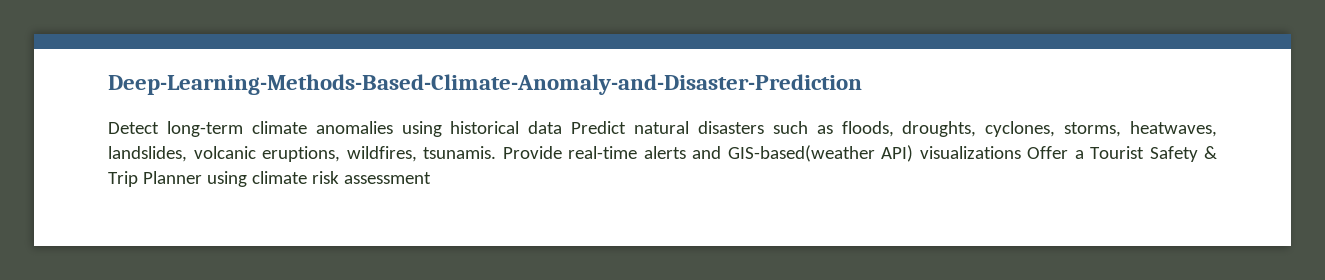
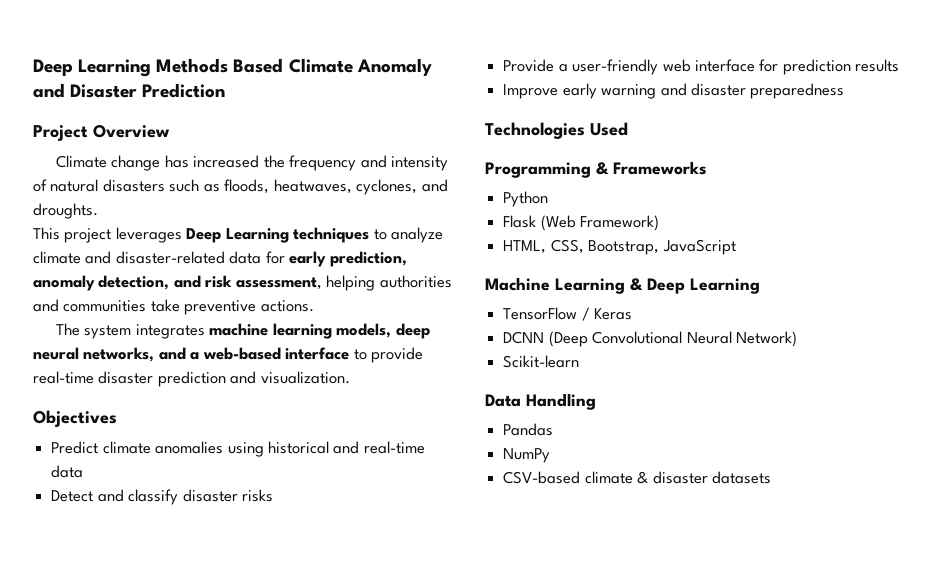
[108,74,862,95] [108,121,627,137] Deep-Learning-Methods-Based-Climate-Anomaly-and-Disaster-Prediction // Detect long-term climate anomalies using historical data Predict -> [33,58,432,77] [33,83,226,98] [33,124,170,141] [55,155,449,171] [33,179,47,192] Deep Learning Methods Based Climate Anomaly and Disaster Prediction // Project Overview // Climate change has increased the frequency and intensity of
[902,121,1217,137] [108,145,1217,162] [108,171,431,187] droughts, cyclones, storms, heatwaves, landslides, volcanic eruptions, wildfires, tsunamis. Provide real-time alerts and GIS-based(weather API) visualizations Offer a Tourist Safety & Trip Planner using climate risk assessment -> [273,179,448,195] [33,203,98,219] [33,227,444,243] [33,251,407,267] [33,275,452,291] [33,299,314,315] [55,323,430,339] [33,347,424,363] [33,371,350,387] [33,410,117,427] [51,441,425,457] [51,465,84,478] [51,489,273,505] [503,59,900,75] [503,83,845,99] [485,122,628,139] [485,161,707,178] [503,191,549,207] [503,215,660,231] [503,239,736,255] [485,277,760,294] [503,307,633,321] [503,331,797,347] [503,355,580,368] [485,393,596,410] [503,423,554,436] [503,448,551,463] [503,471,771,484] heatwaves, cyclones, and droughts. // This project leverages Deep Learning techniques to analyze climate and disaster-related data for early prediction, anomaly detection, and risk assessment, helping authorities and communities take preventive actions. // The system integrates machine learning models, deep neural networks, and a web-based interface to provide real-time disaster prediction and visualization. // Objectives // Predict climate anomalies using historical and real-time data // Detect and classify disaster risks // Provide a user-friendly web interface for prediction results // Improve early warning and disaster preparedness // Technologies Used // Programming & Frameworks // Python // Flask (Web Framework) // HTML, CSS, Bootstrap, JavaScript // Machine Learning & Deep Learning // TensorFlow / Keras // DCNN (Deep Convolutional Neural Network) // Scikit-learn // Data Handling // Pandas // NumPy // CSV-based climate & disaster datasets

